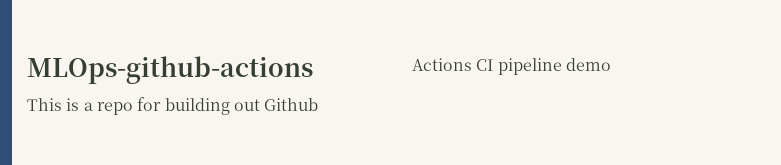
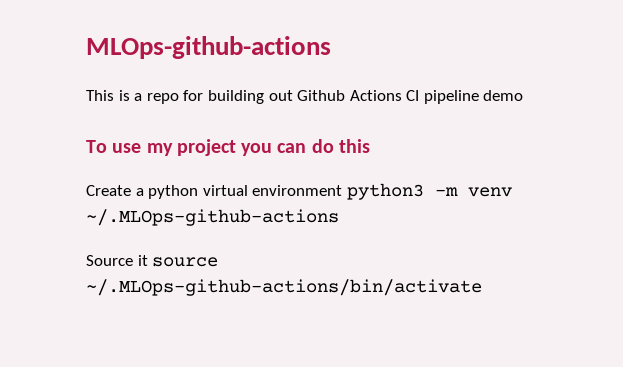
(611, 64) none -> [86,139,370,156] [86,183,512,200] [86,209,339,226] [86,255,219,267] [86,279,482,296] // To use my project you can do this // Create a python virtual environment python3 -m venv ~/.MLOps-github-actions // Source it source ~/.MLOps-github-actions/bin/activate

